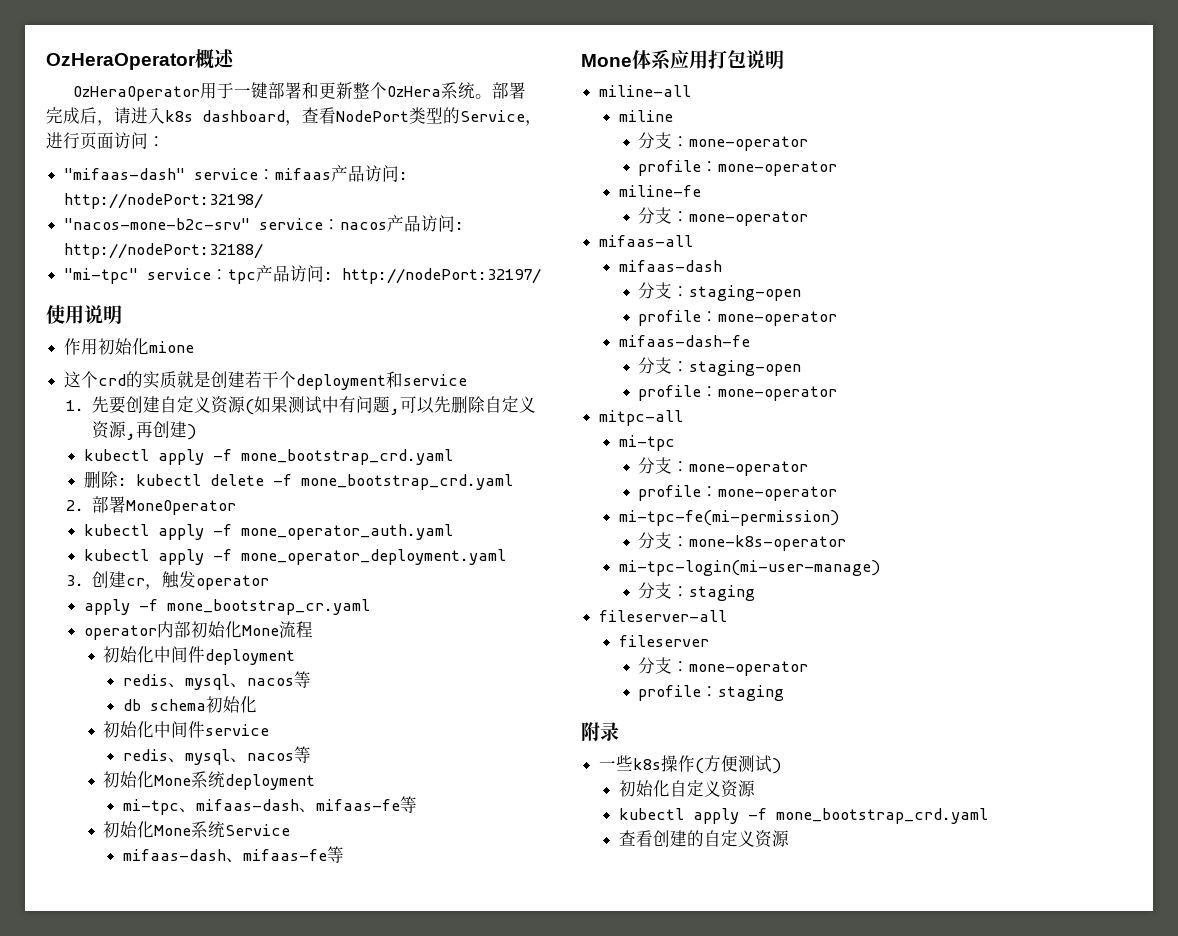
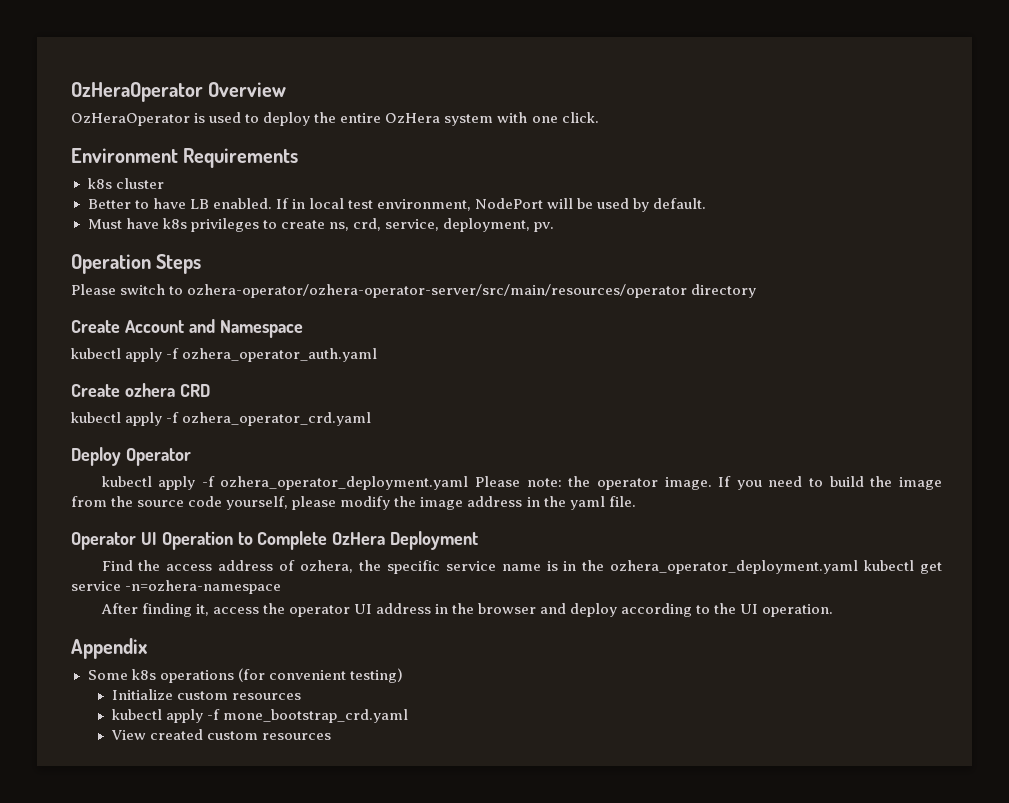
[46,49,235,70] [73,82,527,101] [46,107,542,126] [46,132,165,150] [64,165,409,182] [64,193,264,209] [64,215,465,232] [64,243,264,259] [64,265,542,284] [46,305,122,324] [64,338,195,355] [64,371,468,390] [65,396,536,415] [91,421,196,440] [83,449,453,465] [83,471,513,490] [65,496,236,515] [83,524,453,540] [83,549,506,565] [65,571,269,590] [83,599,370,615] [83,621,313,640] [103,646,296,665] [123,671,312,690] [123,696,258,713] [103,721,270,738] [123,746,312,765] [103,771,316,790] [123,796,418,815] [103,821,291,838] [123,846,345,863] [581,49,784,70] [599,85,692,97] [618,110,673,122] [638,132,809,151] [638,160,838,176] [618,185,701,197] [638,207,809,226] [599,235,694,247] [618,260,722,272] [638,282,802,301] [638,310,838,326] [618,335,750,347] [638,357,802,376] [638,385,838,401] [599,410,684,426] [618,435,675,451] [638,457,809,476] [638,485,838,501] [618,510,839,526] [638,532,847,551] [618,560,880,576] [638,582,756,601] [599,610,728,622] [618,635,709,647] [638,657,809,676] [638,685,785,701] [581,722,619,742] [599,755,782,774] [618,780,755,798] [618,808,988,824] [618,830,789,848] OzHeraOperator概述 // OzHeraOperator用于一键部署和更新整个OzHera系统。部署完成后，请进入k8s dashboard，查看NodePort类型的Service，进行页面访问： // "mifaas-dash" service：mifaas产品访问: http://nodePort:32198/ // "nacos-mone-b2c-srv" service：nacos产品访问: http://nodePort:32188/ // "mi-tpc" service：tpc产品访问: http://nodePort:32197/ // 使用说明 // 作用初始化mione // 这个crd的实质就是创建若干个deployment和service // 1.先要创建自定义资源(如果测试中有问题,可以先删除自定义资源,再创建) // kubectl apply -f mone_bootstrap_crd.yaml // 删除: kubectl delete -f mone_bootstrap_crd.yaml // 2.部署MoneOperator // kubectl apply -f mone_operator_auth.yaml // kubectl apply -f mone_operator_deployment.yaml // 3.创建cr，触发operator // apply -f mone_bootstrap_cr.yaml // operator内部初始化Mone流程 // 初始化中间件deployment // redis、mysql、nacos等 // db schema初始化 // 初始化中间件service // redis、mysql、nacos等 // 初始化Mone系统deployment // mi-tpc、mifaas-dash、mifaas-fe等 // 初始化Mone系统Service // mifaas-dash、mifaas-fe等 // Mone体系应用打包说明 // miline-all // miline // 分支：mone-operator // profile：mone-operator // miline-fe // 分支：mone-operator // mifaas-all // mifaas-dash // 分支：staging-open // profile：mone-operator // mifaas-dash-fe // 分支：staging-open // profile：mone-operator // mitpc-all // mi-tpc // 分支：mone-operator // profile：mone-operator // mi-tpc-fe(mi-permission) // 分支：mone-k8s-operator // mi-tpc-login(mi-user-manage) // 分支：staging // fileserver-all // fileserver // 分支：mone-operator // profile：staging // 附录 // 一些k8s操作(方便测试) // 初始化自定义资源 // kubectl apply -f mone_bootstrap_crd.yaml // 查看创建的自定义资源 -> [71,82,287,102] [71,112,599,126] [71,148,299,168] [87,178,164,189] [87,198,707,212] [87,218,554,232] [71,254,202,274] [71,284,757,298] [71,319,303,338] [71,348,378,362] [71,383,210,397] [71,412,372,426] [71,447,191,466] [101,476,942,490] [71,496,636,510] [71,531,479,550] [101,560,942,574] [71,580,282,594] [100,603,834,617] [71,638,147,659] [87,668,403,683] [111,689,301,700] [111,709,408,723] [110,729,331,740] OzHeraOperator Overview // OzHeraOperator is used to deploy the entire OzHera system with one click. // Environment Requirements // k8s cluster // Better to have LB enabled. If in local test environment, NodePort will be used by default. // Must have k8s privileges to create ns, crd, service, deployment, pv. // Operation Steps // Please switch to ozhera-operator/ozhera-operator-server/src/main/resources/operator directory // Create Account and Namespace // kubectl apply -f ozhera_operator_auth.yaml // Create ozhera CRD // kubectl apply -f ozhera_operator_crd.yaml // Deploy Operator // kubectl apply -f ozhera_operator_deployment.yaml Please note: the operator image. If you need to build the image from the source code yourself, please modify the image address in the yaml file. // Operator UI Operation to Complete OzHera Deployment // Find the access address of ozhera, the specific service name is in the ozhera_operator_deployment.yaml kubectl get service -n=ozhera-namespace // After finding it, access the operator UI address in the browser and deploy according to the UI operation. // Appendix // Some k8s operations (for convenient testing) // Initialize custom resources // kubectl apply -f mone_bootstrap_crd.yaml // View created custom resources

